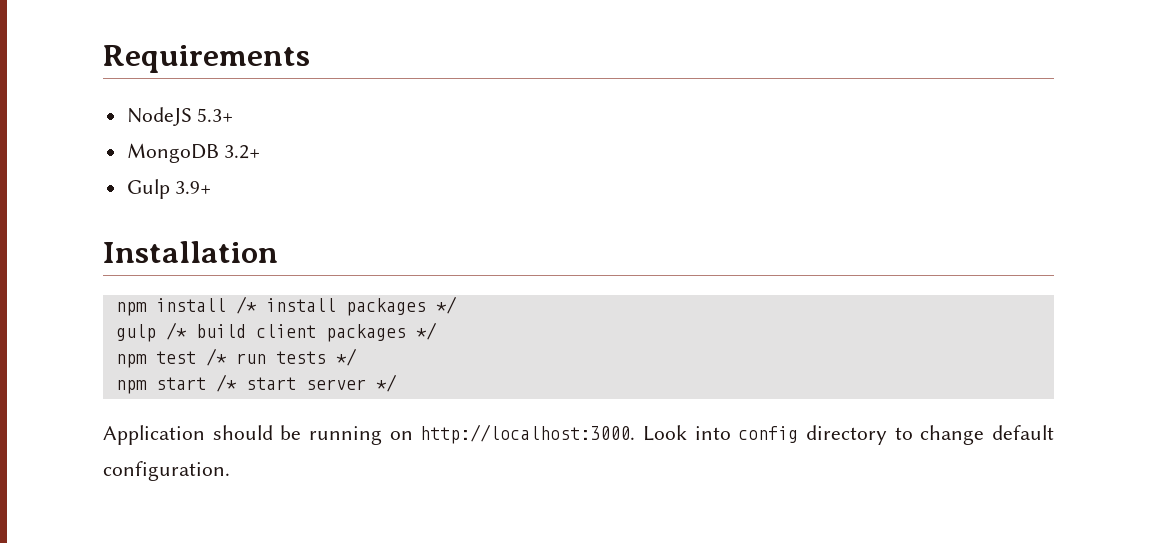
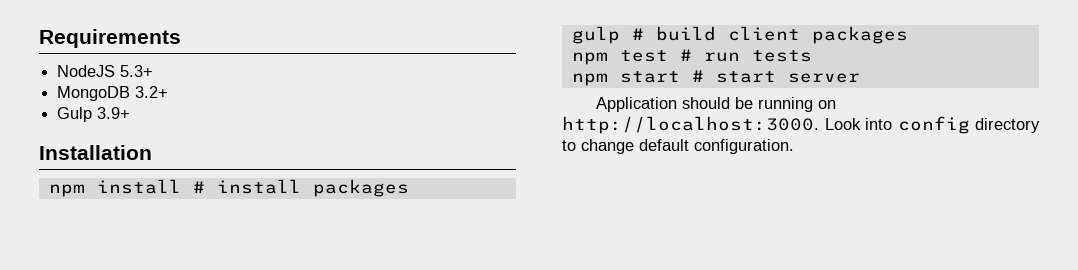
[235,296,257,314] /* -> [192,181,205,193] #
[435,296,457,314] */ -> (409, 188) none
[165,322,187,340] /* -> [631,28,644,40] #
[415,322,437,340] */ -> (908, 35) none
[205,348,227,366] /* -> [679,49,692,61] #
[335,348,357,366] */ -> (812, 56) none
[215,374,237,392] /* -> [691,70,704,82] #
[375,374,397,392] */ -> (860, 78) none

